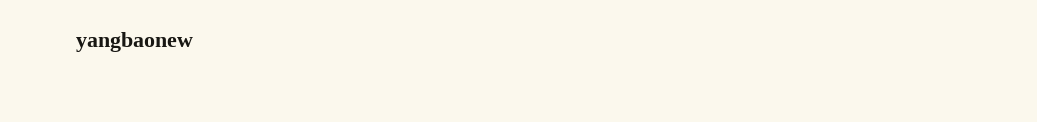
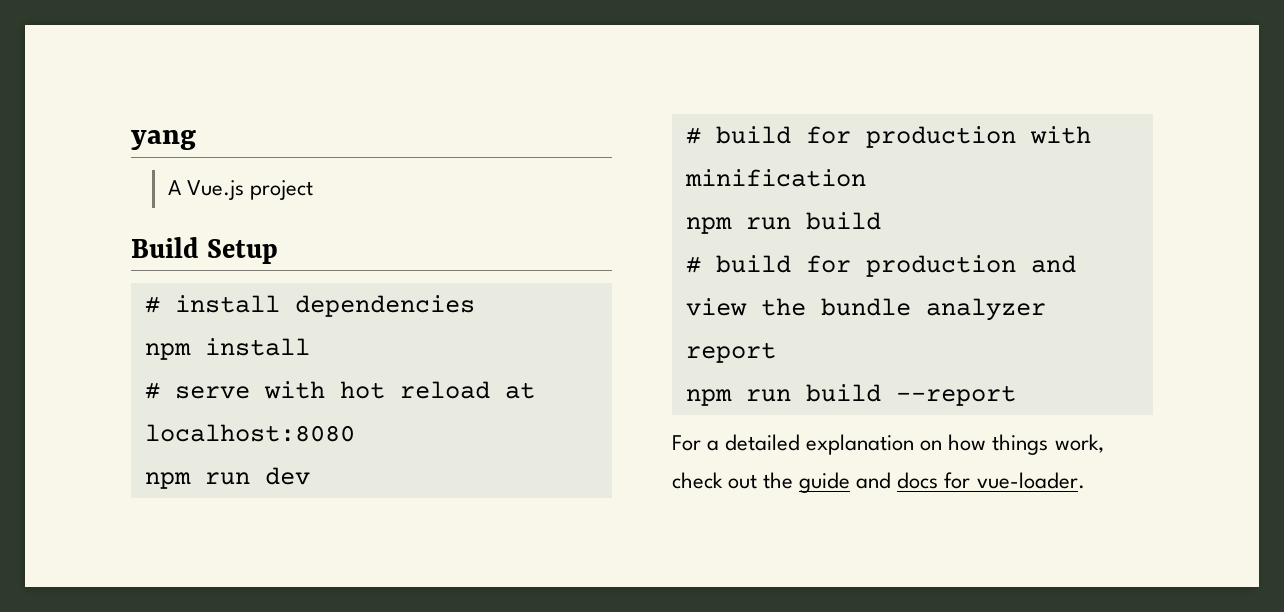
[76,32,193,52] yangbaonew -> [131,130,196,150] [167,180,313,200] [131,237,279,264] [144,295,475,317] [144,338,310,360] [144,381,535,399] [144,424,355,442] [144,467,310,489] [685,126,1091,148] [684,169,866,187] [685,212,881,234] [685,255,1076,277] [685,298,1046,321] [685,342,776,363] [685,384,1016,406] [672,434,1104,455] [672,472,1085,493] yang // A Vue.js project // Build Setup // # install dependencies // npm install // # serve with hot reload at localhost:8080 // npm run dev // # build for production with minification // npm run build // # build for production and view the bundle analyzer report // npm run build --report // For a detailed explanation on how things work, check out the guide and docs for vue-loader.

